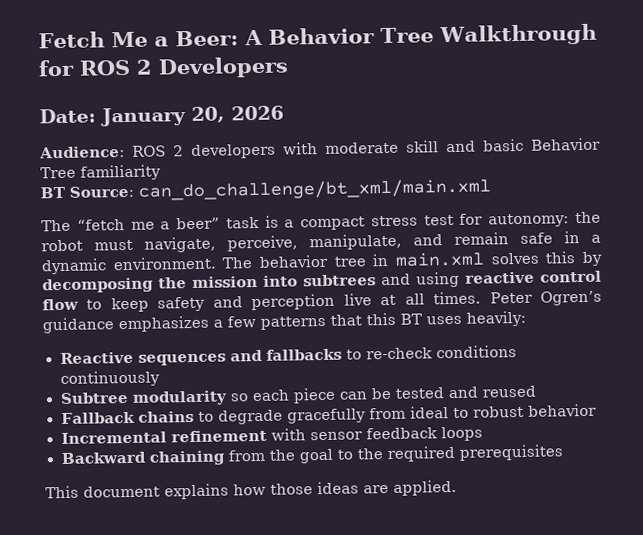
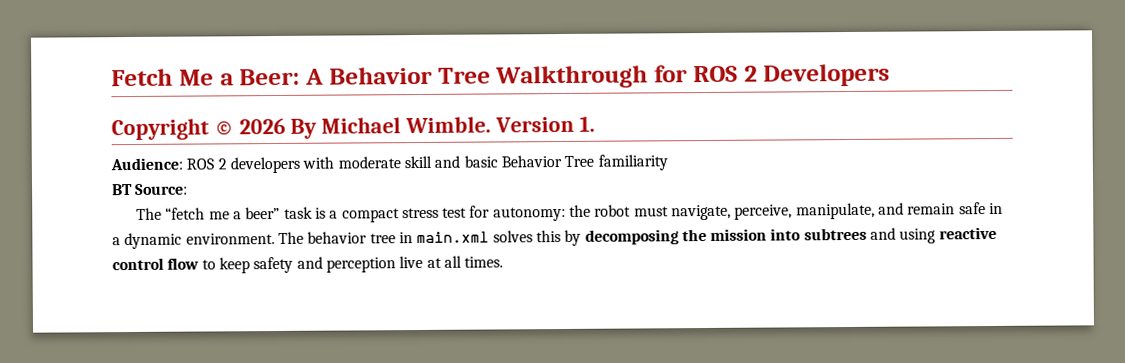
[39,105,284,127] Date: January 20, 2026 -> [111,115,595,141] Copyright © 2026 By Michael Wimble. Version 1.
[138,178,491,201] can_do_challenge/bt_xml/main.xml -> (189, 189) none
[489,290,602,306] [42,310,526,334] [59,345,517,366] [59,370,160,388] [59,385,537,406] [60,403,597,425] [60,426,483,445] [60,444,563,466] [45,479,457,500] Peter Ogren’s guidance emphasizes a few patterns that this BT uses heavily: // Reactive sequences and fallbacks to re-check conditions continuously // Subtree modularity so each piece can be tested and reused // Fallback chains to degrade gracefully from ideal to robust behavior // Incremental refinement with sensor feedback loops // Backward chaining from the goal to the required prerequisites // This document explains how those ideas are applied. -> (504, 262) none

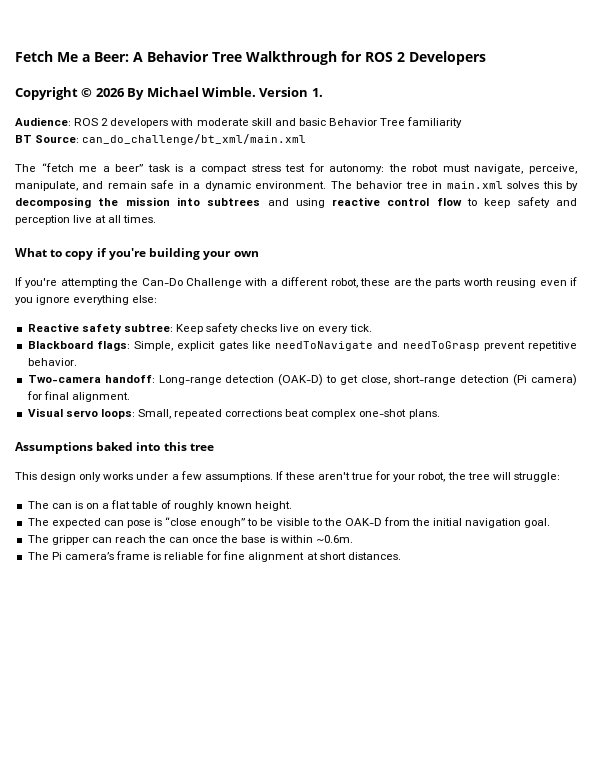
(189, 189) none -> [82,134,307,145] can_do_challenge/bt_xml/main.xml
(504, 262) none -> [15,248,259,260] [15,277,578,288] [15,295,158,305] [27,323,372,334] [27,341,577,351] [27,358,77,366] [27,374,577,386] [26,391,130,402] [27,408,440,419] [15,442,214,454] [15,471,560,482] [27,500,292,511] [27,517,551,528] [27,535,353,545] [27,551,401,562] // What to copy if you're building your own // If you're attempting the Can-Do Challenge with a different robot, these are the parts worth reusing even if you ignore everything else: // Reactive safety subtree: Keep safety checks live on every tick. // Blackboard flags: Simple, explicit gates like needToNavigate and needToGrasp prevent repetitive behavior. // Two-camera handoff: Long-range detection (OAK-D) to get close, short-range detection (Pi camera) for final alignment. // Visual servo loops: Small, repeated corrections beat complex one-shot plans. // Assumptions baked into this tree // This design only works under a few assumptions. If these aren't true for your robot, the tree will struggle: // The can is on a flat table of roughly known height. // The expected can pose is “close enough” to be visible to the OAK-D from the initial navigation goal. // The gripper can reach the can once the base is within ~0.6m. // The Pi camera’s frame is reliable for fine alignment at short distances.

